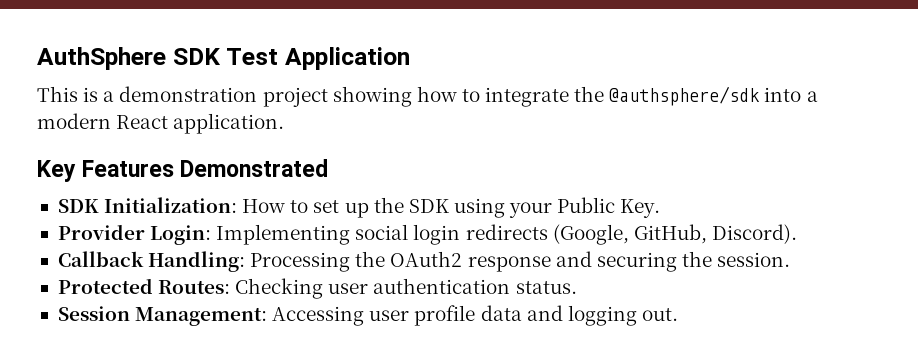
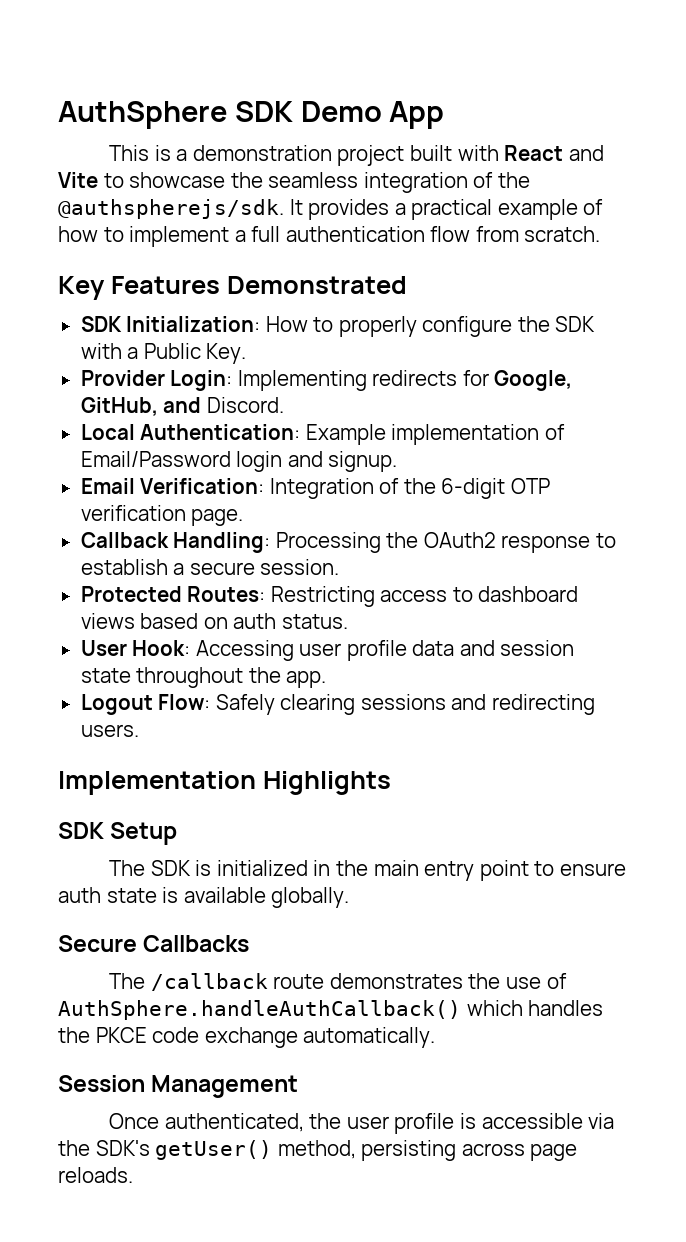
[226,47,410,70] Test Application -> [300,101,445,129] Demo App
[332,86,818,107] [37,113,285,134] showing how to integrate the @authsphere/sdk into a modern React application. -> [409,145,604,161] [58,172,530,193] [58,199,604,220] [58,226,601,247] built with React and Vite to showcase the seamless integration of the @authspherejs/sdk. It provides a practical example of how to implement a full authentication flow from scratch.
[313,197,553,218] set up the SDK using your -> [338,316,596,337] [80,343,139,359] properly configure the SDK with a
[355,224,797,245] social login redirects (Google, GitHub, Discord). -> [372,370,573,391] [80,397,284,416] [80,424,565,445] [80,451,398,472] [80,478,550,499] [80,505,244,526] redirects for Google, GitHub, and Discord. // Local Authentication: Example implementation of Email/Password login and signup. // Email Verification: Integration of the 6-digit OTP verification page.
[555,251,712,272] and securing the -> [595,533,616,548] [80,559,255,575] to establish a secure
[235,278,511,299] Checking user authentication -> [270,586,579,607] [80,613,277,629] Restricting access to dashboard views based on auth
[57,306,268,326] Session Management: -> [80,640,191,656] User Hook:
[567,305,678,326] logging out. -> [500,640,575,656] [80,667,327,688] [80,694,595,715] [80,724,139,737] [58,771,391,795] [58,822,178,845] [109,860,626,881] [58,887,350,908] [58,935,250,952] [109,973,567,991] [58,1000,604,1020] [58,1027,436,1048] [58,1075,299,1098] [109,1113,615,1134] [58,1140,578,1161] [58,1167,133,1183] session state throughout the app. // Logout Flow: Safely clearing sessions and redirecting users. // Implementation Highlights // SDK Setup // The SDK is initialized in the main entry point to ensure auth state is available globally. // Secure Callbacks // The /callback route demonstrates the use of AuthSphere.handleAuthCallback() which handles the PKCE code exchange automatically. // Session Management // Once authenticated, the user profile is accessible via the SDK's getUser() method, persisting across page reloads.

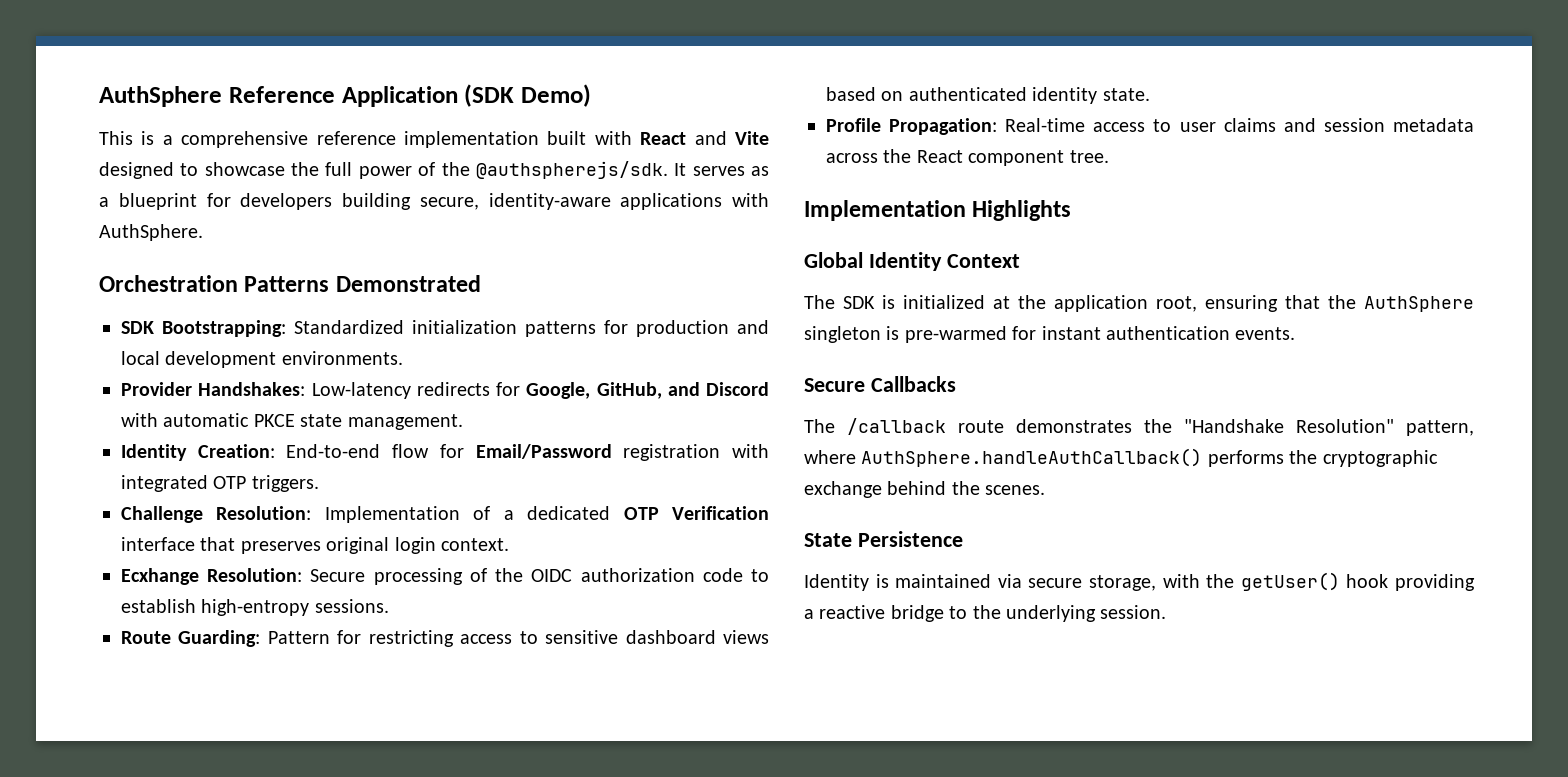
[58,101,445,129] AuthSphere SDK Demo App -> [99,84,591,107] AuthSphere Reference Application (SDK Demo)
[192,145,405,166] demonstration project -> [181,131,539,148] comprehensive reference implementation
(98, 180) none -> [99,162,174,179] designed
[268,172,468,193] seamless integration -> [325,162,412,179] full power
[308,199,604,220] [58,226,601,247] [58,276,407,300] [80,316,596,337] [80,343,247,364] provides a practical example of how to implement a full authentication flow from scratch. // Key Features Demonstrated // SDK Initialization: How to properly configure the SDK with a Public Key. -> [692,166,770,176] [99,193,769,210] [99,224,203,241] [99,275,481,292] [121,320,769,337] [121,351,403,368] serves as a blueprint for developers building secure, identity-aware applications with AuthSphere. // Orchestration Patterns Demonstrated // SDK Bootstrapping: Standardized initialization patterns for production and local development environments.
[170,370,367,391] Login: Implementing -> [198,382,411,399] Handshakes: Low-latency
[206,397,284,413] [80,424,565,445] [80,451,398,472] [80,478,550,499] [80,505,244,526] [80,532,616,553] [80,559,340,575] [80,586,473,607] Discord. // Local Authentication: Example implementation of Email/Password login and signup. // Email Verification: Integration of the 6-digit OTP verification page. // Callback Handling: Processing the OAuth2 response to establish a secure session. // Protected Routes: Restricting access to -> [706,382,769,396] [121,413,463,430] [121,444,769,461] [121,475,319,492] [121,506,769,523] [121,537,509,554] [121,568,769,585] [121,599,389,616] [121,630,619,647] Discord with automatic PKCE state management. // Identity Creation: End-to-end flow for Email/Password registration with integrated OTP triggers. // Challenge Resolution: Implementation of a dedicated OTP Verification interface that preserves original login context. // Ecxhange Resolution: Secure processing of the OIDC authorization code to establish high-entropy sessions. // Route Guarding: Pattern for restricting access to sensitive
[233,613,348,629] [80,640,575,661] [80,667,327,688] [80,694,595,715] [80,724,139,737] auth status. // User Hook: Accessing user profile data and session state throughout the app. // Logout Flow: Safely clearing sessions and redirecting users. -> [908,87,1150,104] [826,118,1474,135] [826,149,1109,166] authenticated identity state. // Profile Propagation: Real-time access to user claims and session metadata across the React component tree.
[58,822,178,845] SDK Setup -> [804,252,1020,271] Global Identity Context
[313,860,626,881] [58,887,350,908] in the main entry point to ensure auth state is available globally. -> [993,295,1474,312] [804,326,1296,343] at the application root, ensuring that the AuthSphere singleton is pre-warmed for instant authentication events.
[505,973,567,989] [58,1000,604,1020] [58,1027,436,1048] [58,1075,299,1098] [109,1113,615,1134] [58,1140,578,1161] [58,1167,133,1183] use of AuthSphere.handleAuthCallback() which handles the PKCE code exchange automatically. // Session Management // Once authenticated, the user profile is accessible via the SDK's getUser() method, persisting across page reloads. -> [1184,419,1474,436] [804,448,1438,467] [804,481,1046,498] [804,531,963,547] [804,572,1475,591] [804,605,1167,622] "Handshake Resolution" pattern, where AuthSphere.handleAuthCallback() performs the cryptographic exchange behind the scenes. // State Persistence // Identity is maintained via secure storage, with the getUser() hook providing a reactive bridge to the underlying session.

